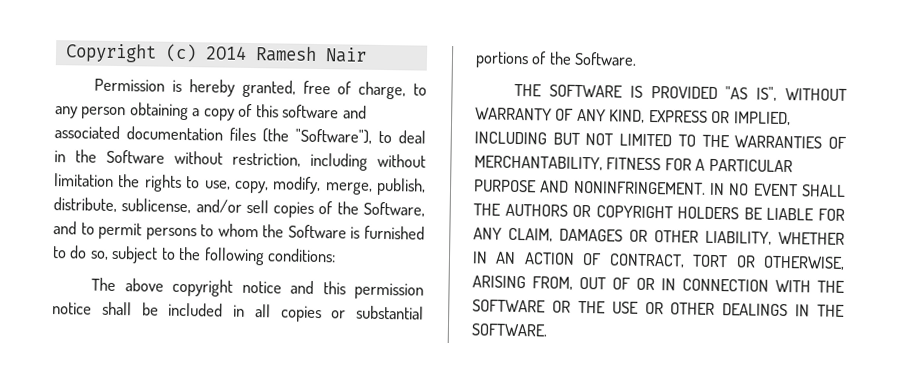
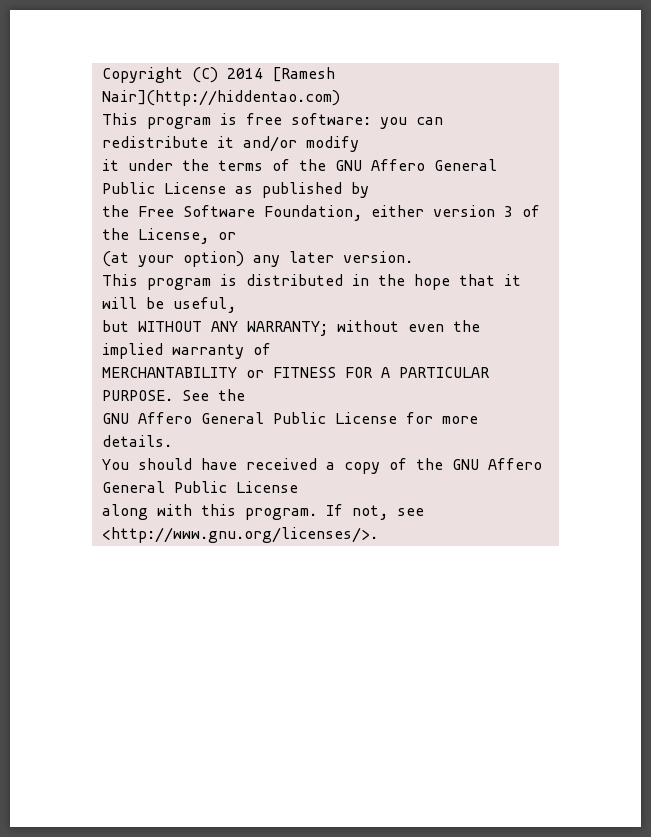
[164,43,367,63] [94,78,427,100] [55,102,367,121] [54,125,426,144] [54,149,426,171] [54,173,426,196] [53,197,425,218] [53,221,426,241] [52,245,337,266] [91,277,424,300] [52,301,424,323] [475,51,638,69] [514,83,847,101] [475,107,791,126] [474,131,847,149] [474,155,793,173] [473,179,846,197] [473,203,845,221] [473,227,845,245] [472,251,845,270] [472,275,845,293] [472,299,845,317] [471,323,548,337] (c) 2O14 Ramesh Nair // Permission is hereby granted, free of charge, to any person obtaining a copy of this software and associated documentation files (the "Software"), to deal in the Software without restriction, including without limitation the rights to use, copy, modify, merge, publish, distribute, sublicense, and/or sell copies of the Software, and to permit persons to whom the Software is furnished to do so, subject to the following conditions: // The above copyright notice and this permission notice shall be included in all copies or substantial portions of the Software. // THE SOFTWARE IS PROVIDED "AS IS", WITHOUT WARRANTY OF ANY KIND, EXPRESS OR IMPLIED, INCLUDING BUT NOT LIMITED TO THE WARRANTIES OF MERCHANTABILITY, FITNESS FOR A PARTICULAR PURPOSE AND NONINFRINGEMENT. IN NO EVENT SHALL THE AUTHORS OR COPYRIGHT HOLDERS BE LIABLE FOR ANY CLAIM, DAMAGES OR OTHER LIABILITY, WHETHER IN AN ACTION OF CONTRACT, TORT OR OTHERWISE, ARISING FROM, OUT OF OR IN CONNECTION WITH THE SOFTWARE OR THE USE OR OTHER DEALINGS IN THE SOFTWARE. -> [191,67,335,83] [101,90,340,106] [101,113,443,129] [101,136,359,152] [101,159,497,171] [101,182,369,198] [101,205,540,221] [101,228,236,244] [101,251,413,267] [101,274,521,290] [101,297,236,313] [101,320,480,336] [101,343,271,359] [101,367,489,378] [101,389,245,401] [101,412,478,424] [101,435,172,447] [101,458,542,474] [101,481,298,493] [101,504,424,520] [101,527,378,543] (C) 2014 [Ramesh Nair](http://hiddentao.com) // This program is free software: you can redistribute it and/or modify // it under the terms of the GNU Affero General Public License as published by // the Free Software Foundation, either version 3 of the License, or // (at your option) any later version. // This program is distributed in the hope that it will be useful, // but WITHOUT ANY WARRANTY; without even the implied warranty of // MERCHANTABILITY or FITNESS FOR A PARTICULAR PURPOSE. See the // GNU Affero General Public License for more details. // You should have received a copy of the GNU Affero General Public License // along with this program. If not, see <http://www.gnu.org/licenses/>.

